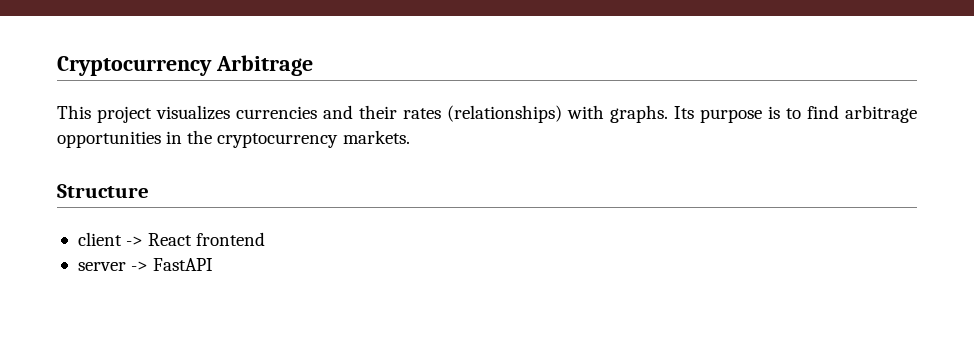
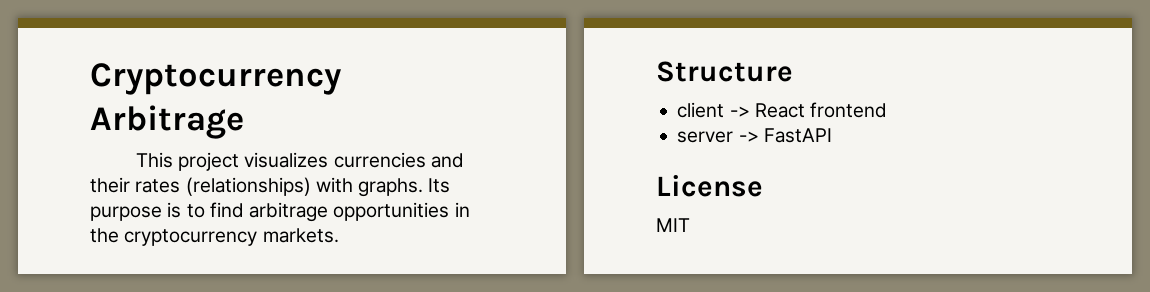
(214, 264) none -> [656,175,763,197] [656,218,690,232] // License // MIT

